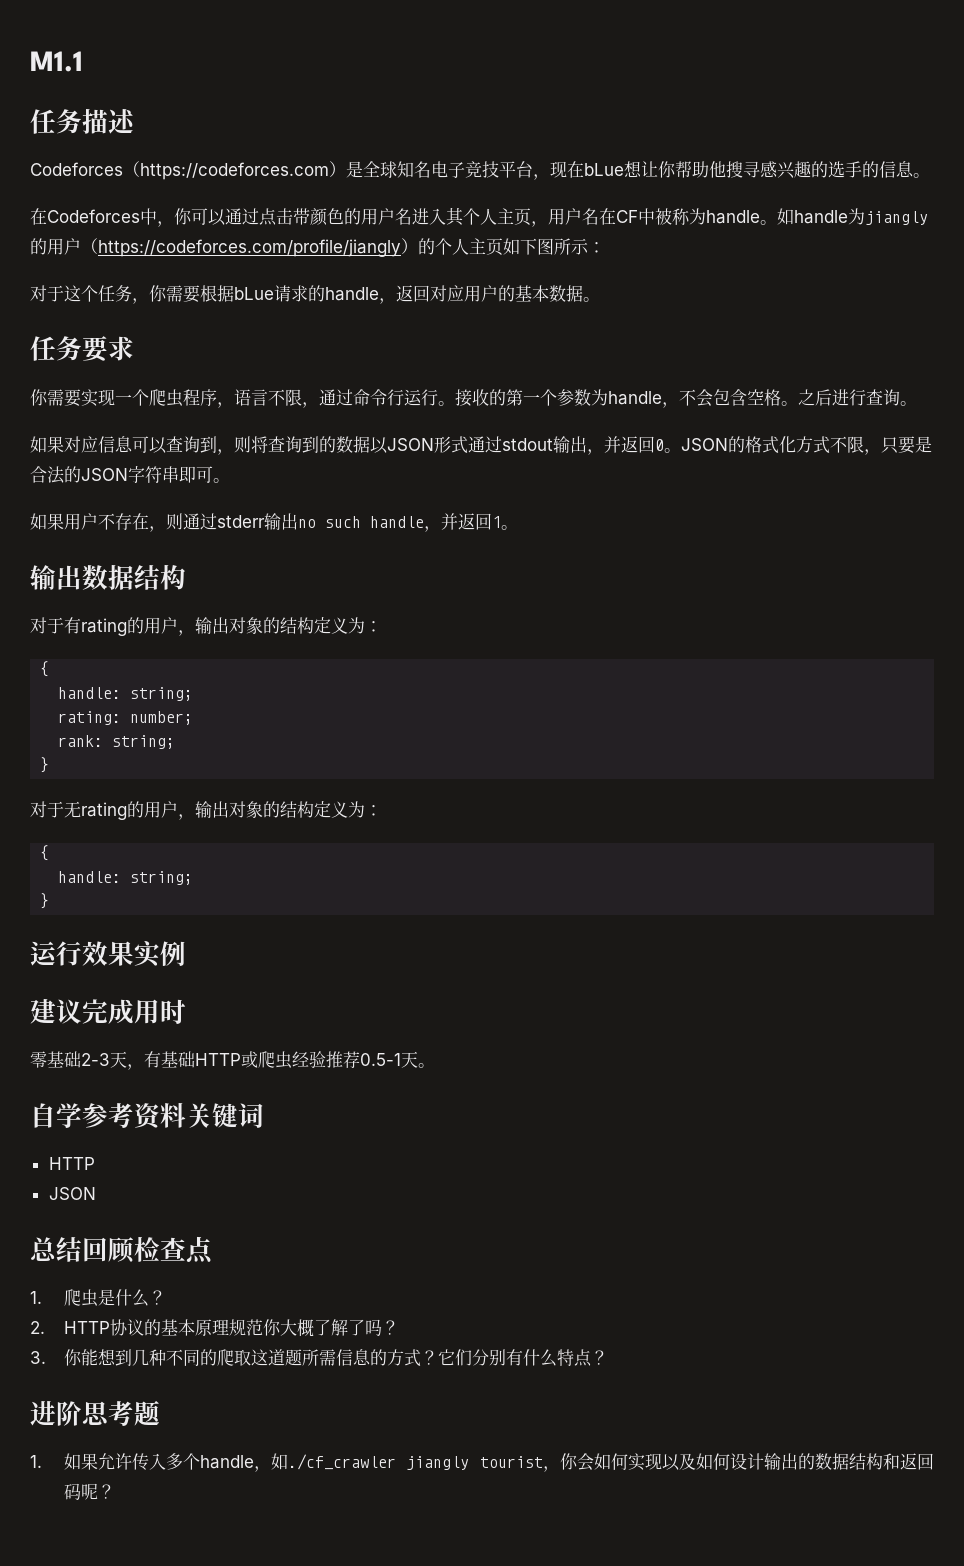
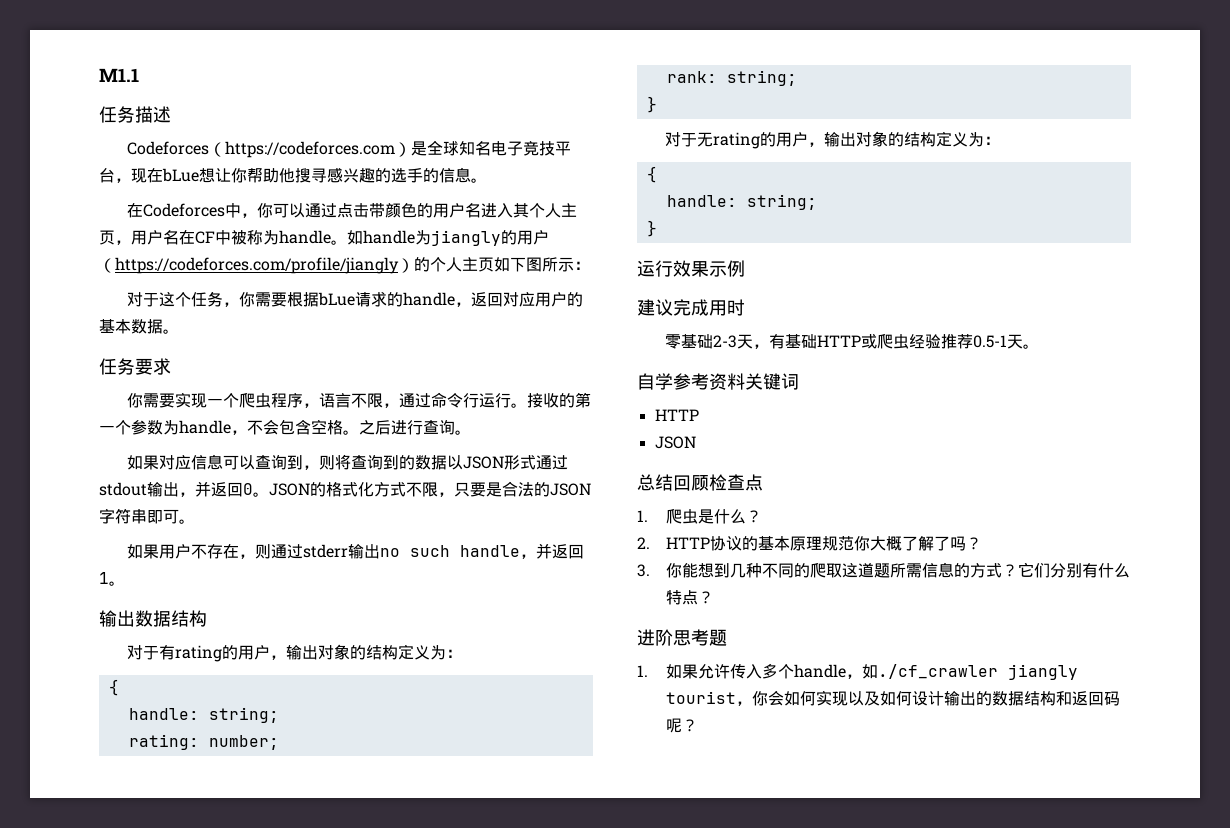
[134,941,160,967] 实 -> [709,261,727,277] 示

